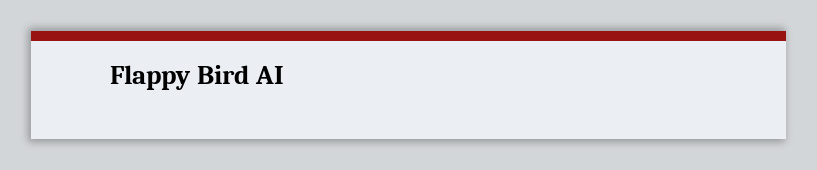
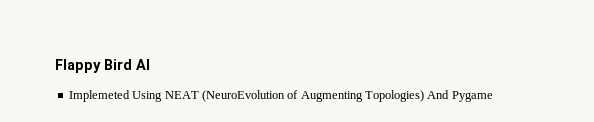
(285, 75) none -> [68,90,493,102] // Implemeted Using NEAT (NeuroEvolution of Augmenting Topologies) And Pygame

